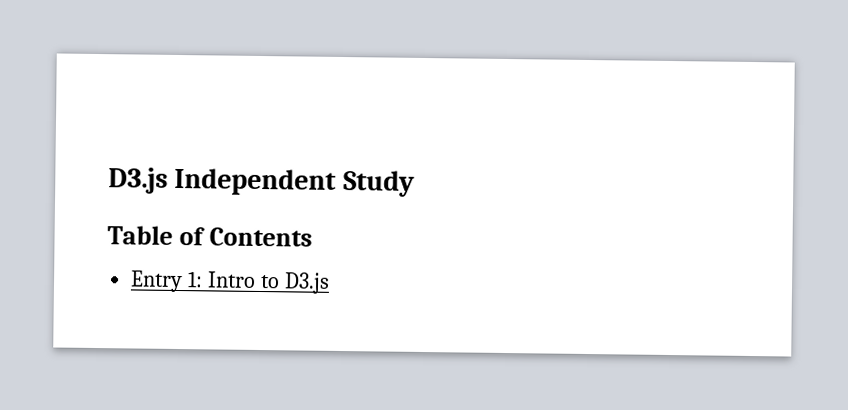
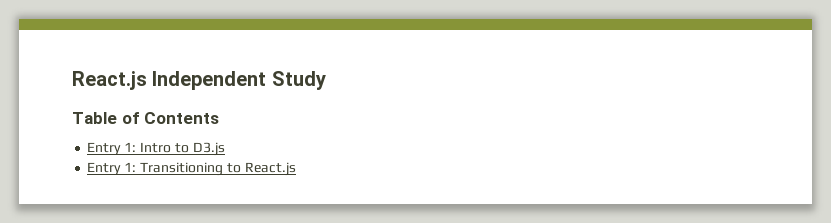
[108,167,168,194] D3.js -> [72,71,147,90] React.js
(330, 283) none -> [87,162,296,176] // Entry 1: Transitioning to React.js

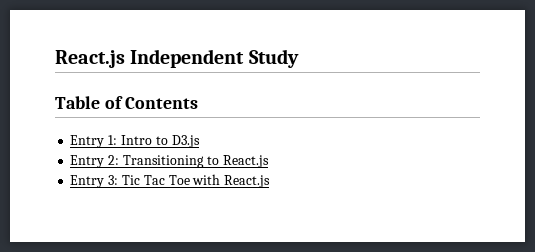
[124,162,137,172] 1: -> [108,155,120,165] 2:
(296, 169) none -> [70,174,271,188] // Entry 3: Tic Tac Toe with React.js

